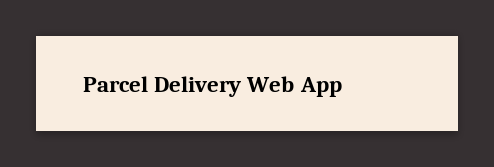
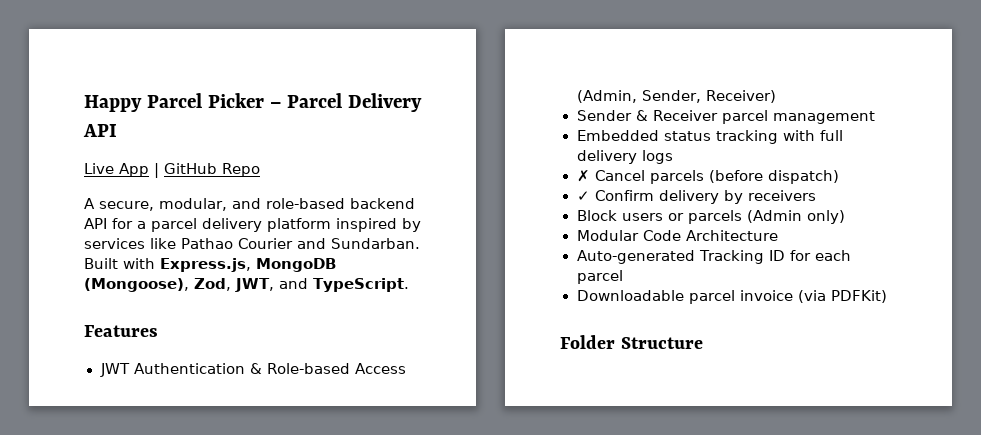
[83,76,342,97] Parcel Delivery Web App -> [84,93,422,112] [83,124,117,137] [84,163,260,178] [84,198,415,211] [84,218,421,232] [84,238,420,249] [84,258,336,272] [84,278,409,292] [84,325,158,337] [99,363,406,377] [576,90,776,103] [576,110,875,124] [576,130,843,144] [576,150,673,164] [576,170,839,184] [576,190,816,204] [576,210,845,224] [576,230,778,241] [576,250,852,264] [576,270,623,284] [576,290,887,304] [560,335,703,349] Happy Parcel Picker – Parcel Delivery API // Live App | GitHub Repo // A secure, modular, and role-based backend API for a parcel delivery platform inspired by services like Pathao Courier and Sundarban. Built with Express.js, MongoDB (Mongoose), Zod, JWT, and TypeScript. // Features // JWT Authentication & Role-based Access (Admin, Sender, Receiver) // Sender & Receiver parcel management // Embedded status tracking with full delivery logs // ✗ Cancel parcels (before dispatch) // ✓ Confirm delivery by receivers // Block users or parcels (Admin only) // Modular Code Architecture // Auto-generated Tracking ID for each parcel // Downloadable parcel invoice (via PDFKit) // Folder Structure

